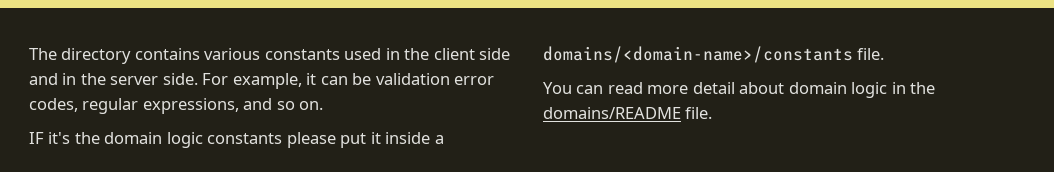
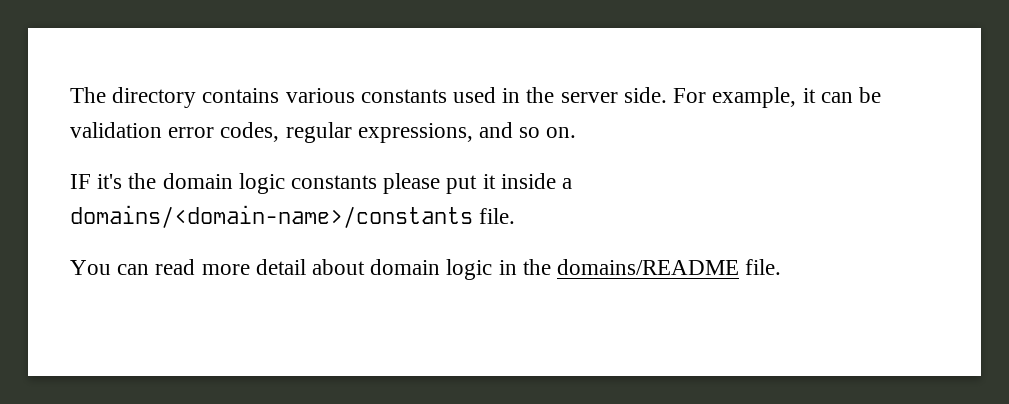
[433,48,511,60] [29,73,106,85] client side and in the -> (555, 95) none

